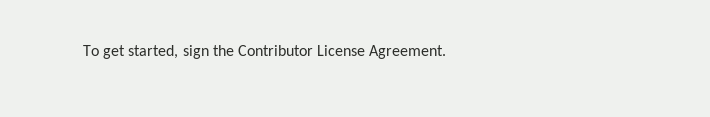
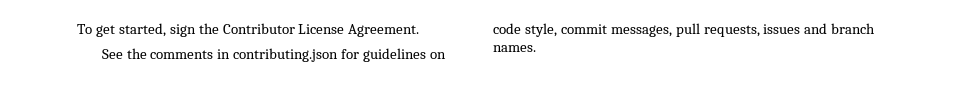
(447, 52) none -> [101,48,447,62] [493,23,876,37] [493,45,536,52] // See the comments in contributing.json for guidelines on code style, commit messages, pull requests, issues and branch names.

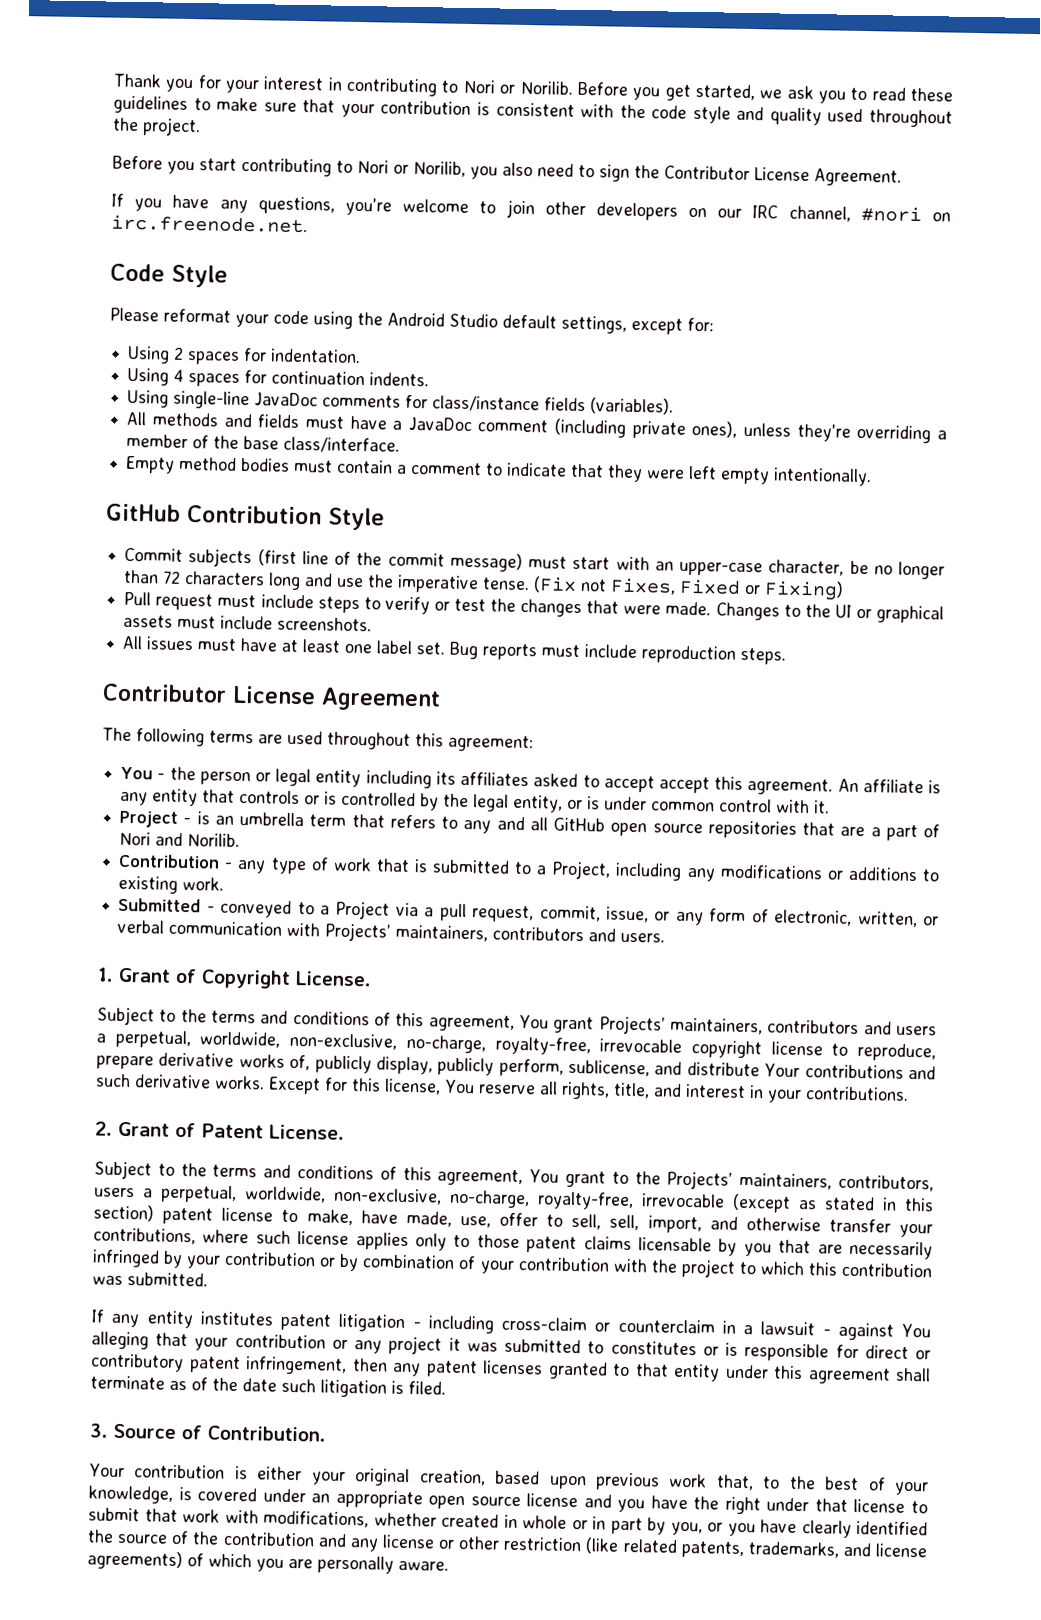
[77,23,166,37] To get started, -> [113,73,954,104] [113,95,953,128] [113,117,201,137] [112,155,595,180] Thank you for your interest in contributing to Nori or Norilib. Before you get started, we ask you to read these guidelines to make sure that your contribution is consistent with the code style and quality used throughout the project. // Before you start contributing to Nori or Norilib, you also need to
[101,48,447,62] [493,23,876,37] [493,45,536,52] See the comments in contributing.json for guidelines on code style, commit messages, pull requests, issues and branch names. -> [111,193,951,223] [111,214,308,234] [110,263,228,288] [109,307,714,335] [127,345,362,365] [127,367,430,387] [127,389,675,415] [126,411,947,444] [126,433,401,454] [125,455,873,487] [106,503,385,531] [124,547,945,580] [123,569,845,601] [123,591,945,624] [123,614,373,632] [122,635,787,665] [102,683,441,712] [102,727,534,753] [120,766,942,796] [120,788,831,814] [119,810,940,842] [119,831,241,848] [118,853,941,882] [118,875,225,894] [118,897,939,928] [117,919,666,943] [97,967,372,989] [97,1006,938,1036] [96,1029,937,1062] [96,1052,936,1080] [96,1073,909,1104] [95,1121,345,1140] [94,1160,935,1192] [94,1184,934,1213] [93,1204,933,1238] [93,1227,933,1260] [92,1249,932,1278] [92,1272,208,1287] [91,1309,932,1341] [91,1331,932,1362] [90,1353,931,1385] [90,1375,446,1398] [89,1423,326,1442] [89,1463,929,1496] [88,1485,928,1515] [88,1507,928,1539] [87,1529,927,1559] [87,1550,449,1574] If you have any questions, you're welcome to join other developers on our IRC channel, #nori on irc.freenode.net. // Code Style // Please reformat your code using the Android Studio default settings, except for: // Using 2 spaces for indentation. // Using 4 spaces for continuation indents. // Using single-line JavaDoc comments for class/instance fields (variables). // All methods and fields must have a JavaDoc comment (including private ones), unless they're overriding a member of the base class/interface. // Empty method bodies must contain a comment to indicate that they were left empty intentionally. // GitHub Contribution Style // Commit subjects (first line of the commit message) must start with an upper-case character, be no longer than 72 characters long and use the imperative tense. (Fix not Fixes, Fixed or Fixing) // Pull request must include steps to verify or test the changes that were made. Changes to the UI or graphical assets must include screenshots. // All issues must have at least one label set. Bug reports must include reproduction steps. // Contributor License Agreement // The following terms are used throughout this agreement: // You - the person or legal entity including its affiliates asked to accept accept this agreement. An affiliate is any entity that controls or is controlled by the legal entity, or is under common control with it. // Project - is an umbrella term that refers to any and all GitHub open source repositories that are a part of Nori and Norilib. // Contribution - any type of work that is submitted to a Project, including any modifications or additions to existing work. // Submitted - conveyed to a Project via a pull request, commit, issue, or any form of electronic, written, or verbal communication with Projects’ maintainers, contributors and users. // 1. Grant of Copyright License. // Subject to the terms and conditions of this agreement, You grant Projects’ maintainers, contributors and users a perpetual, worldwide, non-exclusive, no-charge, royalty-free, irrevocable copyright license to reproduce, prepare derivative works of, publicly display, publicly perform, sublicense, and distribute Your contributions and such derivative works. Except for this license, You reserve all rights, title, and interest in your contributions. // 2. Grant of Patent License. // Subject to the terms and conditions of this agreement, You grant to the Projects’ maintainers, contributors, users a perpetual, worldwide, non-exclusive, no-charge, royalty-free, irrevocable (except as stated in this section) patent license to make, have made, use, offer to sell, sell, import, and otherwise transfer your contributions, where such license applies only to those patent claims licensable by you that are necessarily infringed by your contribution or by combination of your contribution with the project to which this contribution was submitted. // If any entity institutes patent litigation - including cross-claim or counterclaim in a lawsuit - against You alleging that your contribution or any project it was submitted to constitutes or is responsible for direct or contributory patent infringement, then any patent licenses granted to that entity under this agreement shall terminate as of the date such litigation is filed. // 3. Source of Contribution. // Your contribution is either your original creation, based upon previous work that, to the best of your knowledge, is covered under an appropriate open source license and you have the right under that license to submit that work with modifications, whether created in whole or in part by you, or you have clearly identified the source of the contribution and any license or other restriction (like related patents, trademarks, and license agreements) of which you are personally aware.

